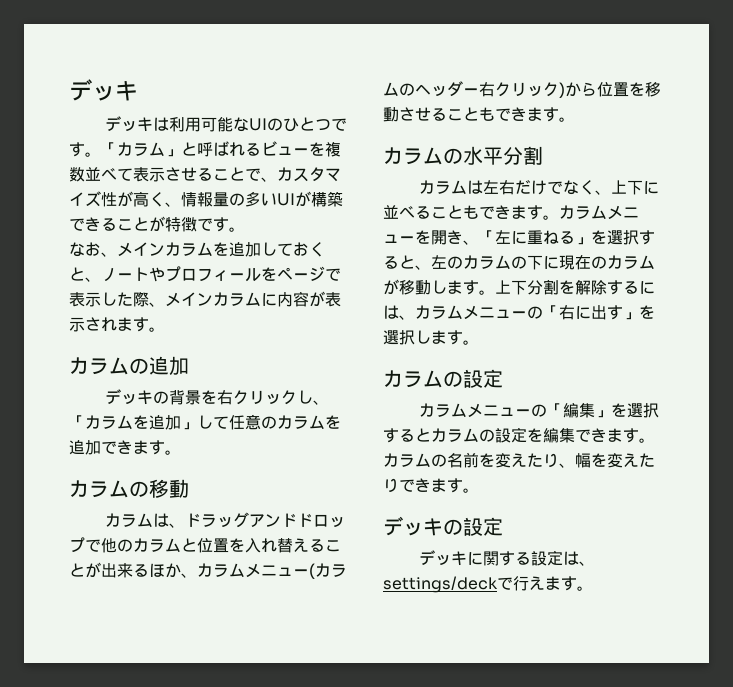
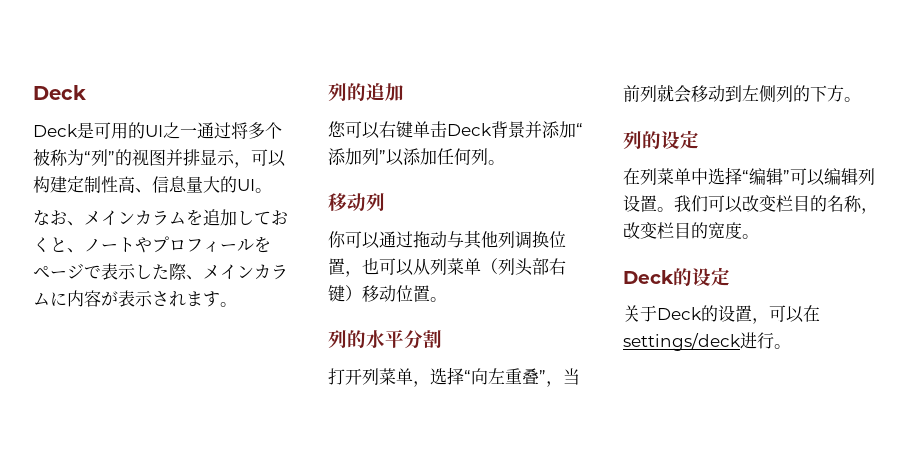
[69,79,138,101] [105,116,348,132] [69,141,341,157] [69,167,341,182] [69,191,343,207] [69,216,229,232] デッキ // デッキは利用可能なUIのひとつです。「カラム」と呼ばれるビューを複数並べて表示させることで、カスタマイズ性が高く、情報量の多いUIが構築できることが特徴です -> [33,85,86,100] [33,122,282,139] [33,149,286,168] [33,176,255,193] Deck // Deck是可用的UI之一通过将多个被称为“列”的视图并排显示，可以构建定制性高、信息量大的UI
[69,357,149,375] カラムの -> [328,83,366,102] 列的
[105,389,330,405] [69,414,341,430] [69,440,181,455] [69,479,189,498] [105,512,346,528] [69,537,341,553] [69,562,347,579] [383,81,661,98] [383,107,575,122] [383,147,463,165] デッキの背景を右クリックし、「カラムを追加」して任意のカラムを追加できます。 // カラムの移動 // カラムは、ドラッグアンドドロップで他のカラムと位置を入れ替えることが出来るほか、カラムメニュー(カラムのヘッダー右クリック)から位置を移動させることもできます。 // カラムの -> [328,121,583,139] [328,148,505,166] [328,193,385,212] [328,230,566,249] [328,258,566,277] [328,285,447,302] [328,330,366,349] 您可以右键单击Deck背景并添加“添加列”以添加任何列。 // 移动列 // 你可以通过拖动与其他列调换位置，也可以从列菜单（列头部右键）移动位置。 // 列的
[419,180,660,195] [383,205,639,220] [383,230,655,245] [383,255,655,270] [383,279,655,295] [383,305,655,320] [383,330,479,345] [383,369,503,388] [419,403,660,418] [383,427,655,443] [383,452,655,468] [383,478,479,493] [383,516,503,536] [419,550,596,566] [383,576,577,593] カラムは左右だけでなく、上下に並べることもできます。カラムメニューを開き、「左に重ねる」を選択すると、左のカラムの下に現在のカラムが移動します。上下分割を解除するには、カラムメニューの「右に出す」を選択します。 // カラムの設定 // カラムメニューの「編集」を選択するとカラムの設定を編集できます。カラムの名前を変えたり、幅を変えたりできます。 // デッキの設定 // デッキに関する設定は、settings/deckで行えます -> [328,367,580,387] [623,84,861,103] [623,130,699,150] [623,167,875,186] [623,195,878,214] [623,222,759,239] [623,267,730,286] [623,305,820,324] [623,332,774,351] 打开列菜单，选择“向左重叠”，当前列就会移动到左侧列的下方。 // 列的设定 // 在列菜单中选择“编辑”可以编辑列设置。我们可以改变栏目的名称，改变栏目的宽度。 // Deck的设定 // 关于Deck的设置，可以在settings/deck进行

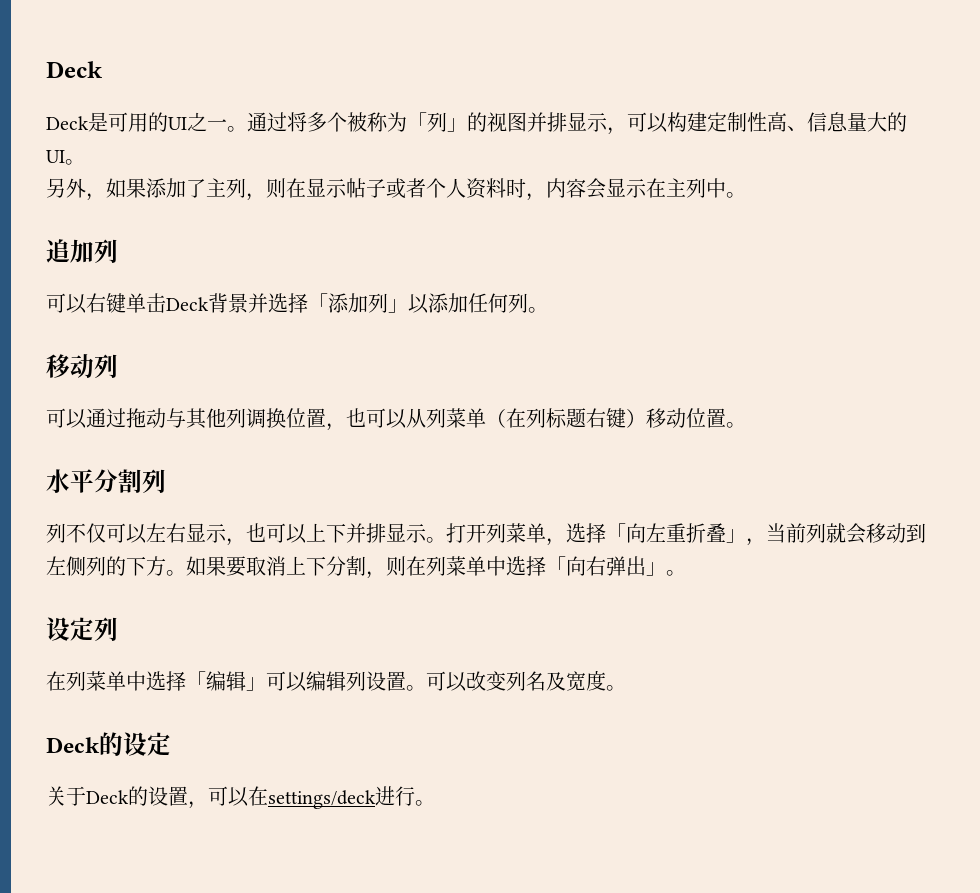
(197, 132) none -> [227,126,247,132] 。
[84,149,115,166] “列” -> [407,112,467,132] 「列」
[33,209,288,226] [33,236,271,253] [33,263,288,280] [33,290,237,307] [328,83,404,102] [328,121,346,137] なお、メインカラムを追加しておくと、ノートやプロフィールをページで表示した際、メインカラムに内容が表示されます。 // 列的追加 // 您 -> [46,178,746,201] [46,239,118,264] 另外，如果添加了主列，则在显示帖子或者个人资料时，内容会显示在主列中。 // 追加列 //
[542,121,583,138] [328,148,386,165] 添加“添加列” -> [268,293,408,313] 选择「添加列」
[328,231,346,248] 你 -> (118, 366) none
[498,258,549,276] 列头部 -> [506,408,586,428] 在列标题
[328,330,366,349] 列的 -> (746, 425) none
[328,367,546,387] // 打开列菜单，选择“向左重叠” -> [142,469,166,494] [46,523,746,546] 列 // 列不仅可以左右显示，也可以上下并排显示。打开列菜单，选择「向左重折叠」
[623,130,699,150] [623,167,790,185] // 列的设定 // 在列菜单中选择“编辑” -> [186,556,686,579] [46,617,118,642] [46,671,266,691] 如果要取消上下分割，则在列菜单中选择「向右弹出」。 // 设定列 // 在列菜单中选择「编辑」
[674,195,708,212] 我们 -> (426, 688) none
[776,195,878,214] [623,222,708,239] 栏目的名称，改变栏目的 -> [506,671,566,691] 列名及

